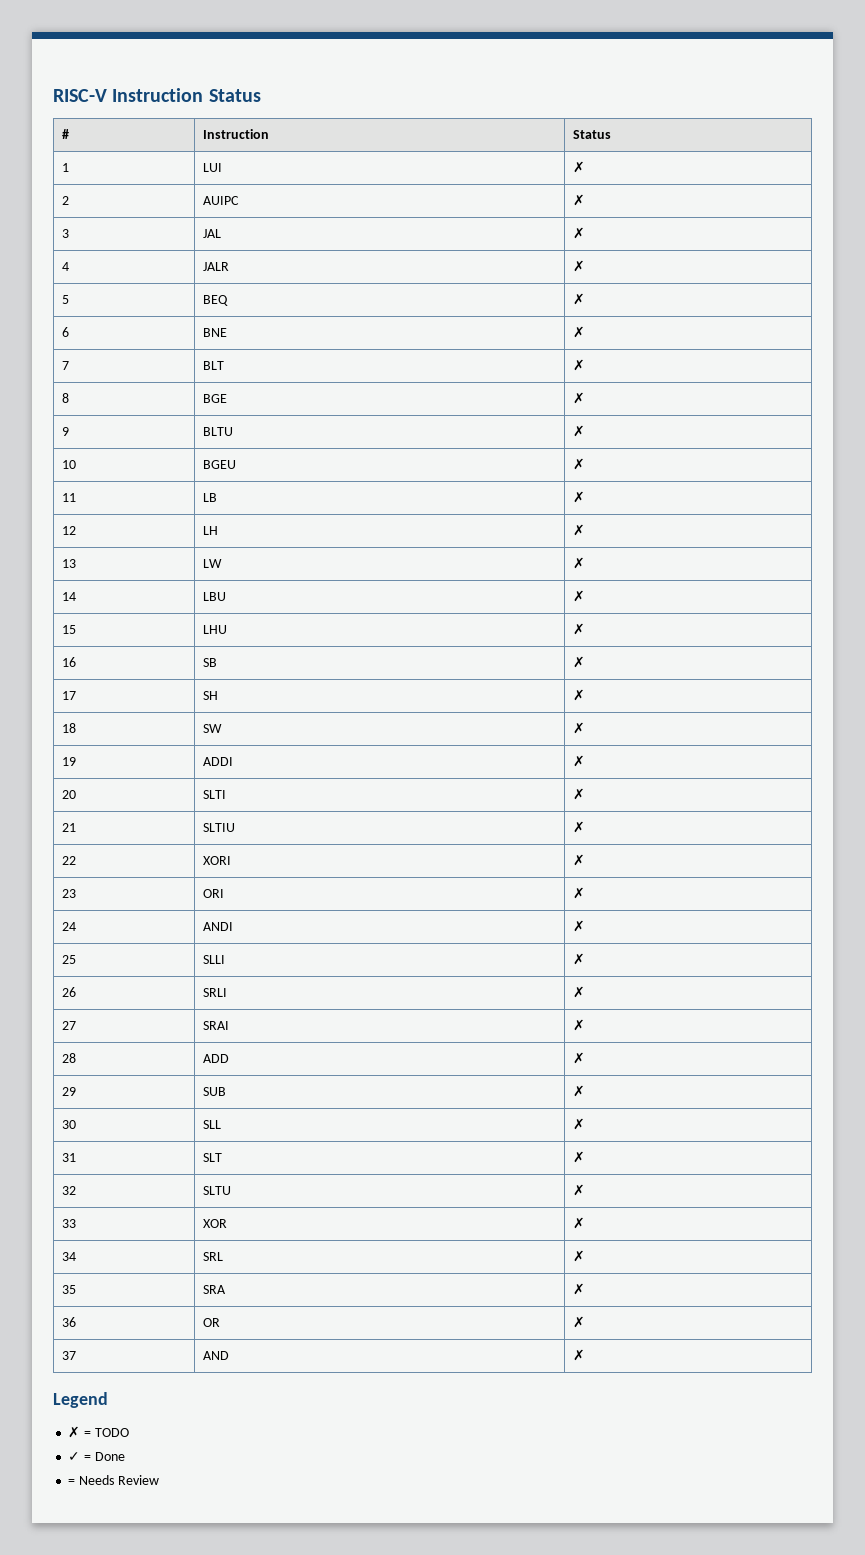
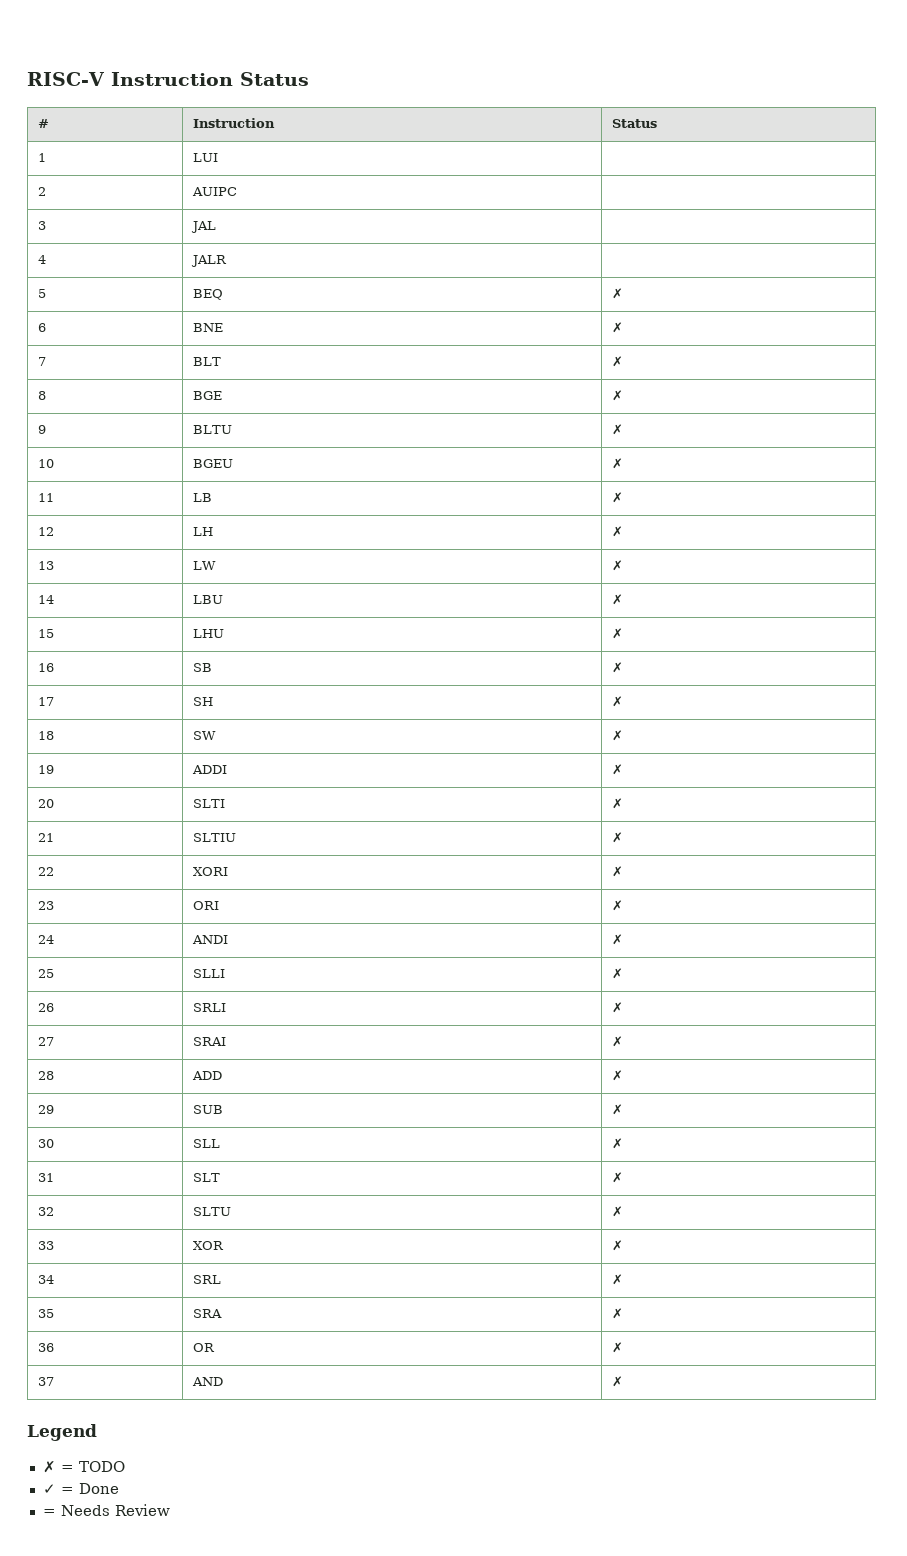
[572,161,585,173] ✗ -> (218, 157) none
[572,194,585,206] ✗ -> (237, 191) none
[572,227,585,239] ✗ -> (216, 227) none
[572,260,585,272] ✗ -> (227, 261) none

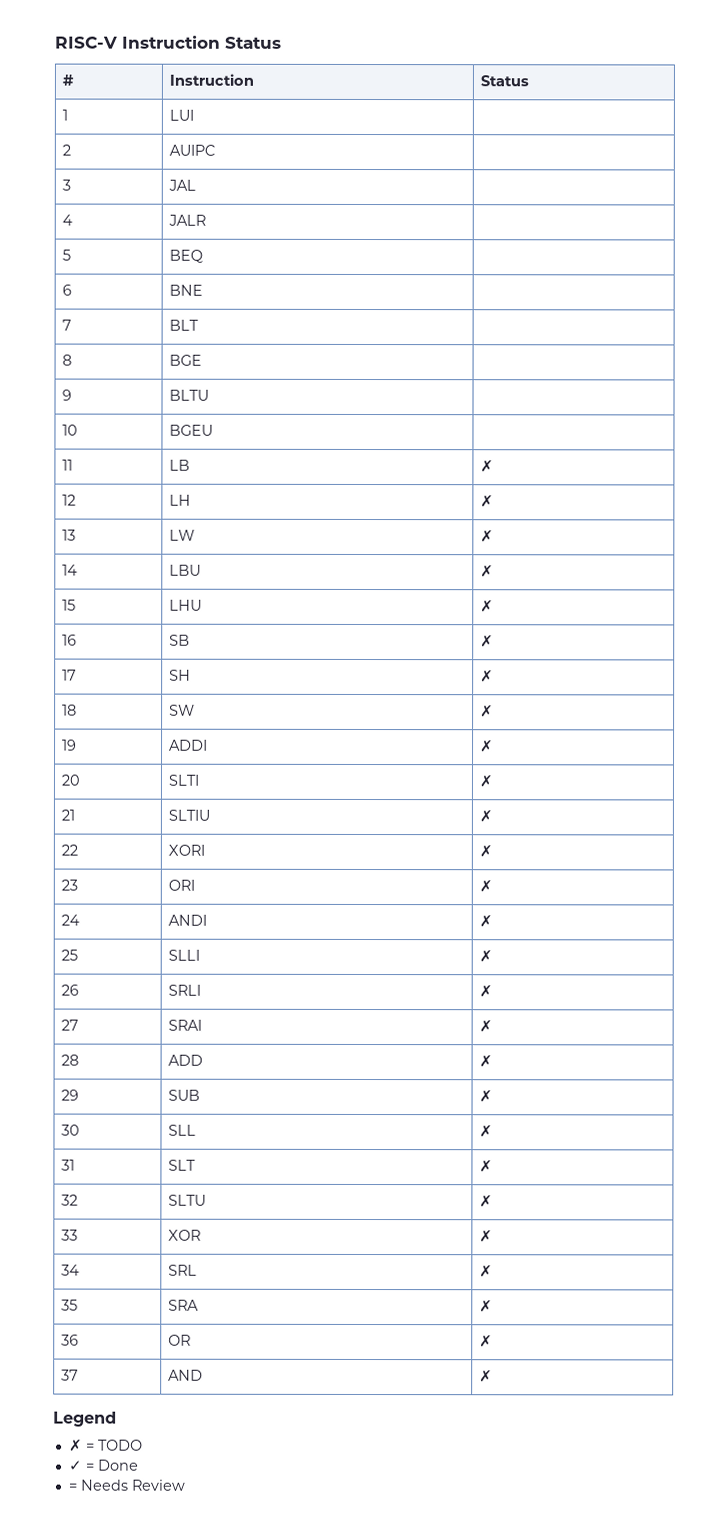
[611,288,623,299] ✗ -> (204, 256) none
[611,322,623,333] ✗ -> (204, 290) none
[611,356,623,367] ✗ -> (200, 325) none
[611,390,623,401] ✗ -> (203, 360) none
[611,424,623,435] ✗ -> (210, 395) none
[611,458,623,469] ✗ -> (214, 430) none

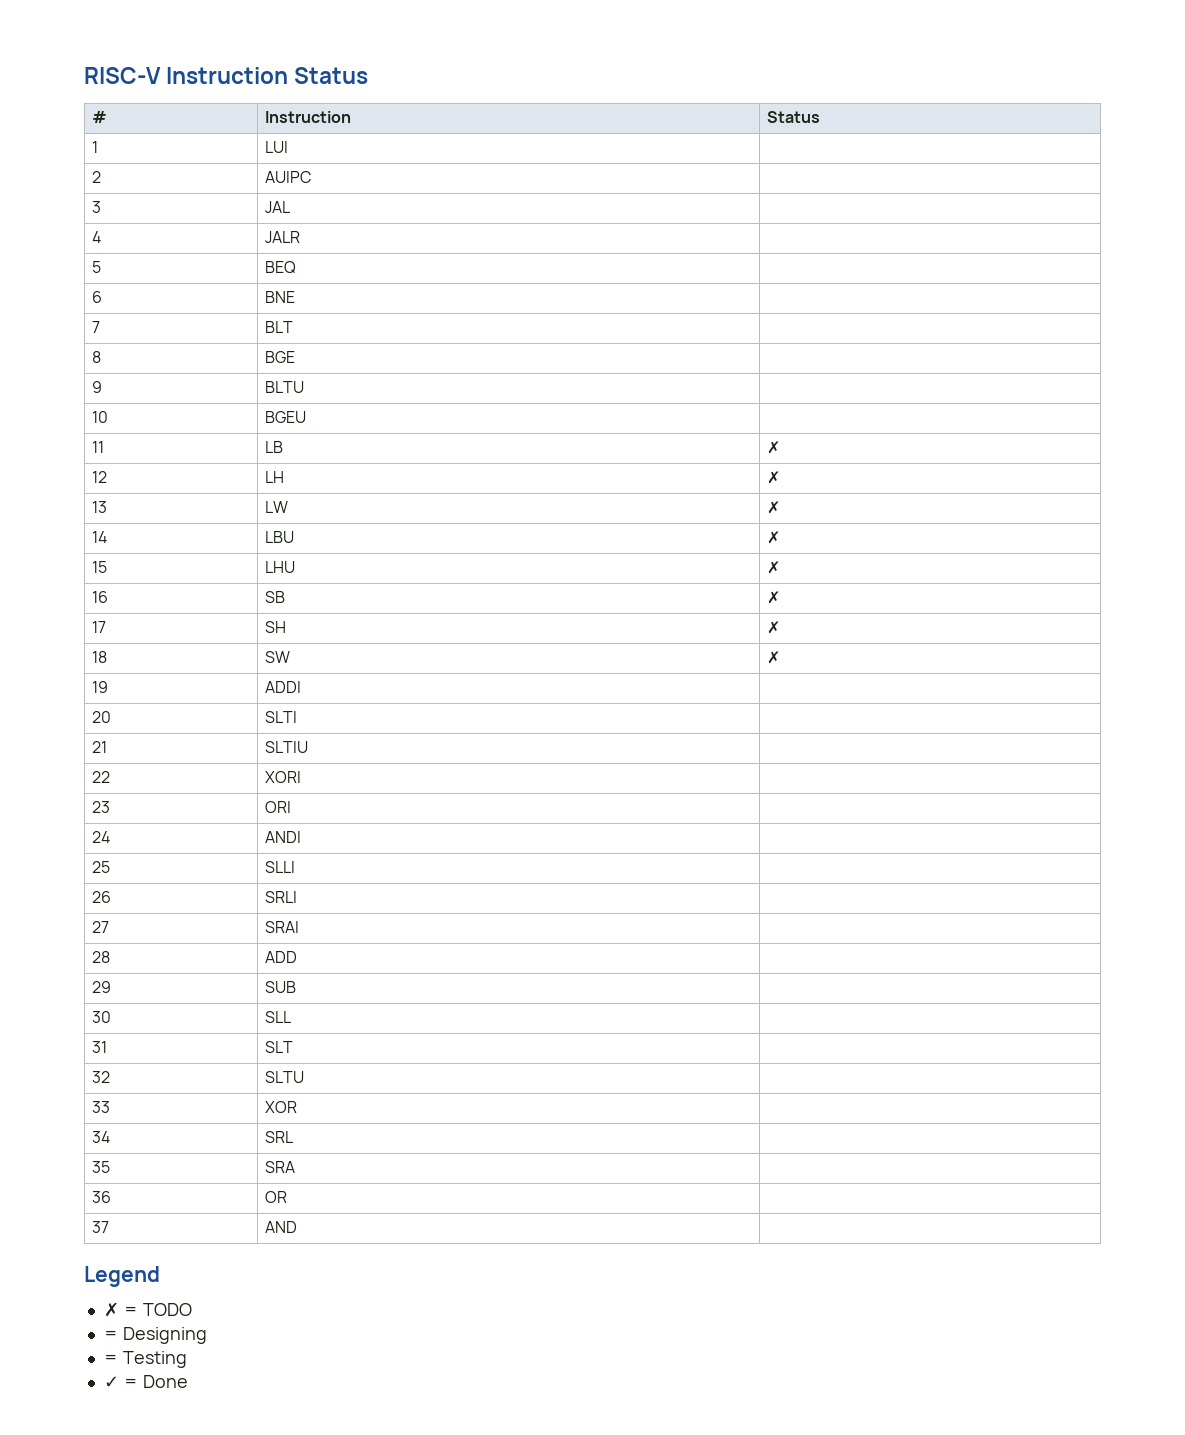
[480,740,495,753] ✗ -> (301, 687) none
[479,775,494,788] ✗ -> (297, 717) none
[479,810,494,823] ✗ -> (308, 747) none
[479,845,494,858] ✗ -> (301, 777) none
[479,880,494,893] ✗ -> (291, 807) none
[479,915,494,928] ✗ -> (301, 837) none
[479,950,494,963] ✗ -> (295, 867) none
[479,985,494,998] ✗ -> (297, 897) none
[479,1020,494,1033] ✗ -> (299, 927) none
[479,1055,494,1068] ✗ -> (297, 957) none
[479,1090,494,1103] ✗ -> (296, 987) none
[479,1125,494,1138] ✗ -> (291, 1017) none
[479,1160,494,1173] ✗ -> (293, 1047) none
[479,1195,494,1208] ✗ -> (304, 1077) none
[479,1230,494,1243] ✗ -> (297, 1107) none
[479,1265,494,1278] ✗ -> (293, 1137) none
[479,1300,494,1313] ✗ -> (295, 1167) none
[479,1335,494,1348] ✗ -> (287, 1197) none
[479,1370,494,1383] ✗ -> (297, 1227) none
(143, 1445) none -> [103,1327,207,1344] [103,1351,187,1368] // = Designing // = Testing
[67,1479,186,1491] // = Needs Review -> (188, 1381) none

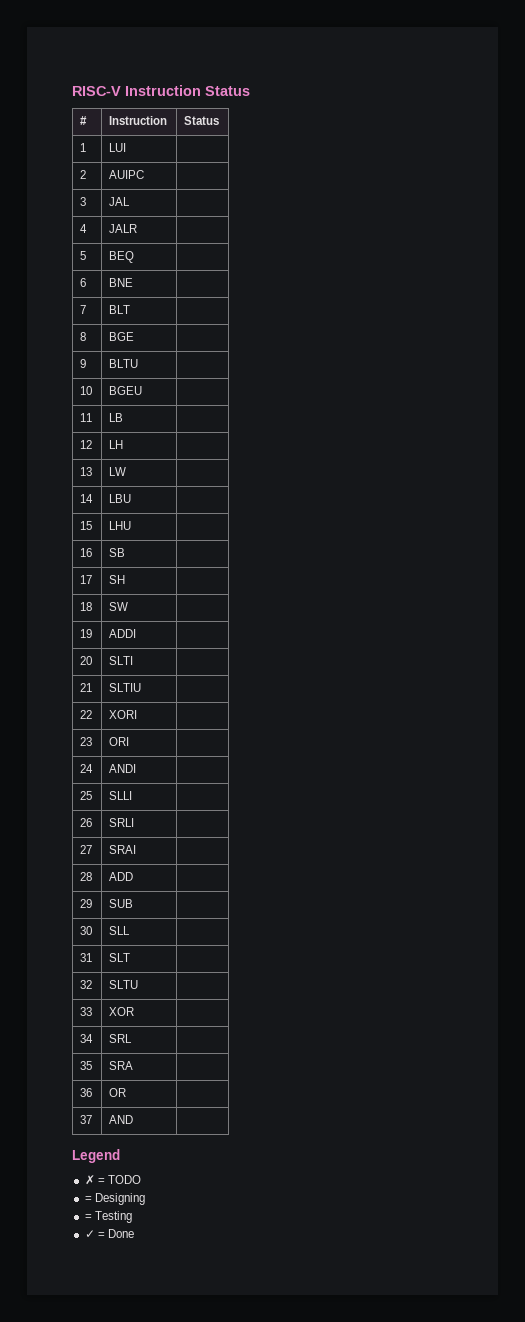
[766,441,780,454] ✗ -> (124, 417) none
[766,471,780,484] ✗ -> (124, 444) none
[766,501,780,514] ✗ -> (127, 471) none
[766,531,780,544] ✗ -> (132, 498) none
[766,561,780,574] ✗ -> (132, 525) none
[766,591,780,604] ✗ -> (126, 552) none
[766,621,780,634] ✗ -> (126, 579) none
[766,651,780,664] ✗ -> (129, 606) none

